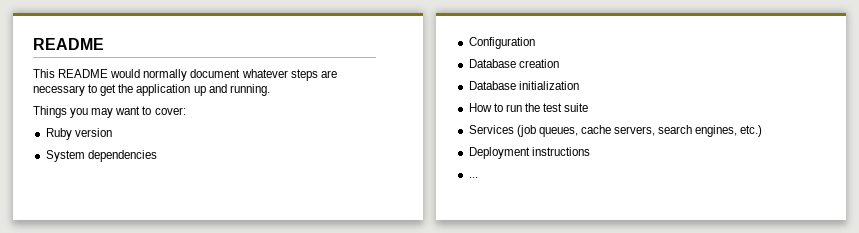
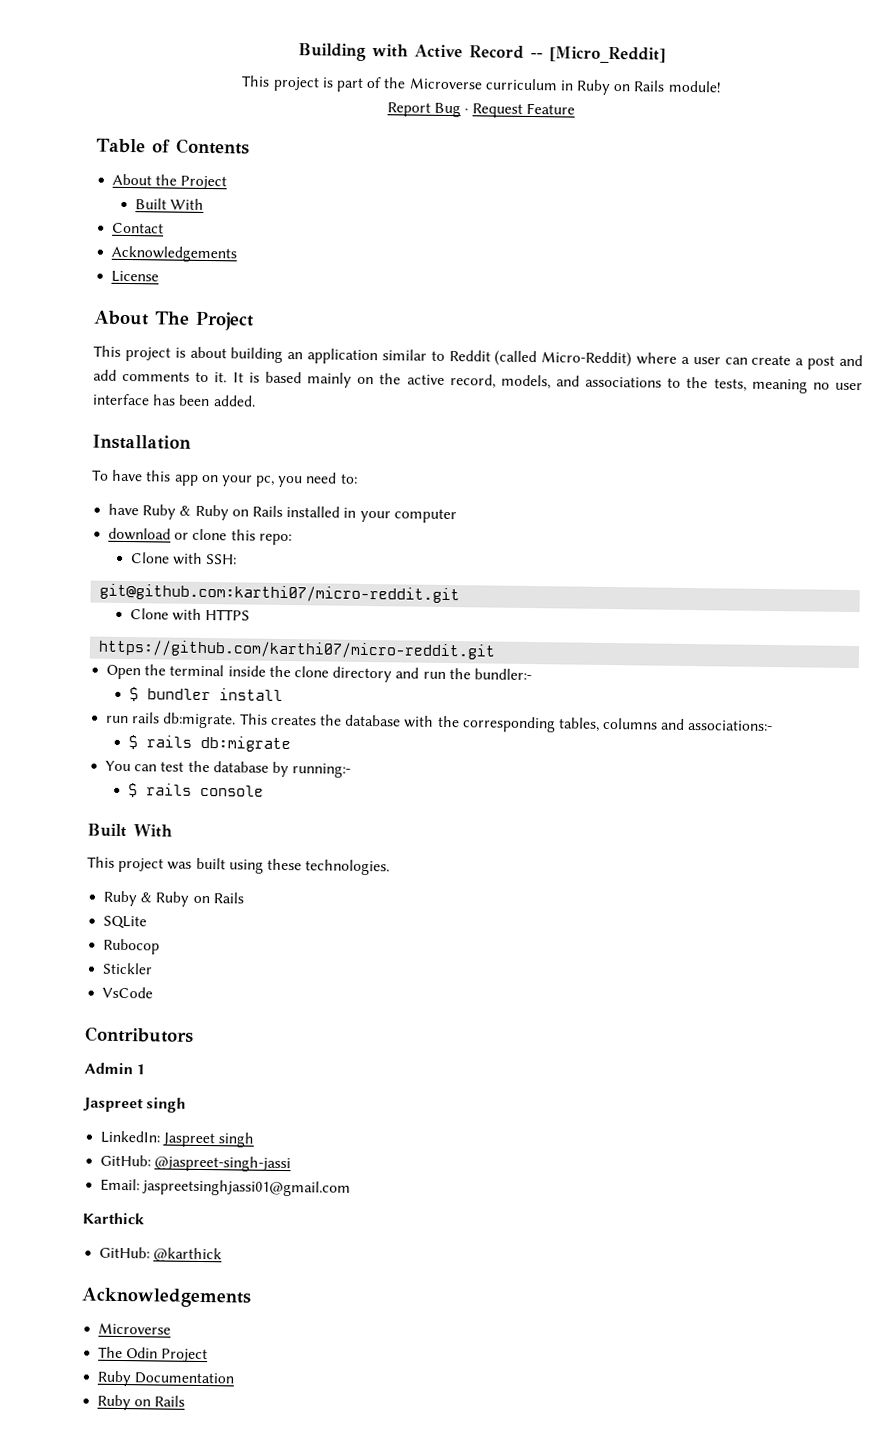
[33,38,104,50] [33,69,337,81] [33,84,270,96] [33,106,186,118] [45,128,112,140] [45,150,157,162] [468,37,535,49] [468,59,559,68] [468,81,579,90] [468,103,589,112] [468,125,763,137] [468,147,590,159] [468,177,478,178] README // This README would normally document whatever steps are necessary to get the application up and running. // Things you may want to cover: // Ruby version // System dependencies // Configuration // Database creation // Database initialization // How to run the test suite // Services (job queues, cache servers, search engines, etc.) // Deployment instructions // ... -> [298,43,666,64] [241,75,722,95] [386,102,576,118] [96,138,250,155] [112,173,228,190] [134,198,204,210] [112,222,165,234] [111,245,238,263] [111,270,160,283] [93,310,254,331] [93,345,864,370] [93,369,863,394] [92,393,256,407] [92,434,191,450] [92,469,358,488] [108,503,457,524] [108,527,292,546] [130,552,237,565] [99,583,461,604] [129,608,250,621] [98,639,497,660] [106,664,532,683] [128,687,283,702] [106,712,774,733] [127,735,291,753] [105,760,352,778] [127,783,264,798] [87,823,173,838] [87,856,391,876] [103,890,244,907] [103,915,148,930] [103,938,161,955] [102,962,154,975] [102,986,154,999] [85,1026,194,1043] [84,1062,146,1075] [83,1097,187,1113] [100,1130,255,1148] [100,1154,292,1173] [100,1178,352,1197] [82,1212,144,1225] [99,1246,223,1263] [81,1287,252,1308] [98,1322,172,1335] [98,1346,209,1363] [97,1370,235,1387] [97,1394,186,1411] Building with Active Record -- [Micro_Reddit] // This project is part of the Microverse curriculum in Ruby on Rails module! // Report Bug · Request Feature // Table of Contents // About the Project // Built With // Contact // Acknowledgements // License // About The Project // This project is about building an application similar to Reddit (called Micro-Reddit) where a user can create a post and add comments to it. It is based mainly on the active record, models, and associations to the tests, meaning no user interface has been added. // Installation // To have this app on your pc, you need to: // have Ruby & Ruby on Rails installed in your computer // download or clone this repo: // Clone with SSH: // git@github.com:karthi07/micro-reddit.git // Clone with HTTPS // https://github.com/karthi07/micro-reddit.git // Open the terminal inside the clone directory and run the bundler:- // $ bundler install // run rails db:migrate. This creates the database with the corresponding tables, columns and associations:- // $ rails db:migrate // You can test the database by running:- // $ rails console // Built With // This project was built using these technologies. // Ruby & Ruby on Rails // SQLite // Rubocop // Stickler // VsCode // Contributors // Admin 1 // Jaspreet singh // LinkedIn: Jaspreet singh // GitHub: @jaspreet-singh-jassi // Email: jaspreetsinghjassi01@gmail.com // Karthick // GitHub: @karthick // Acknowledgements // Microverse // The Odin Project // Ruby Documentation // Ruby on Rails

